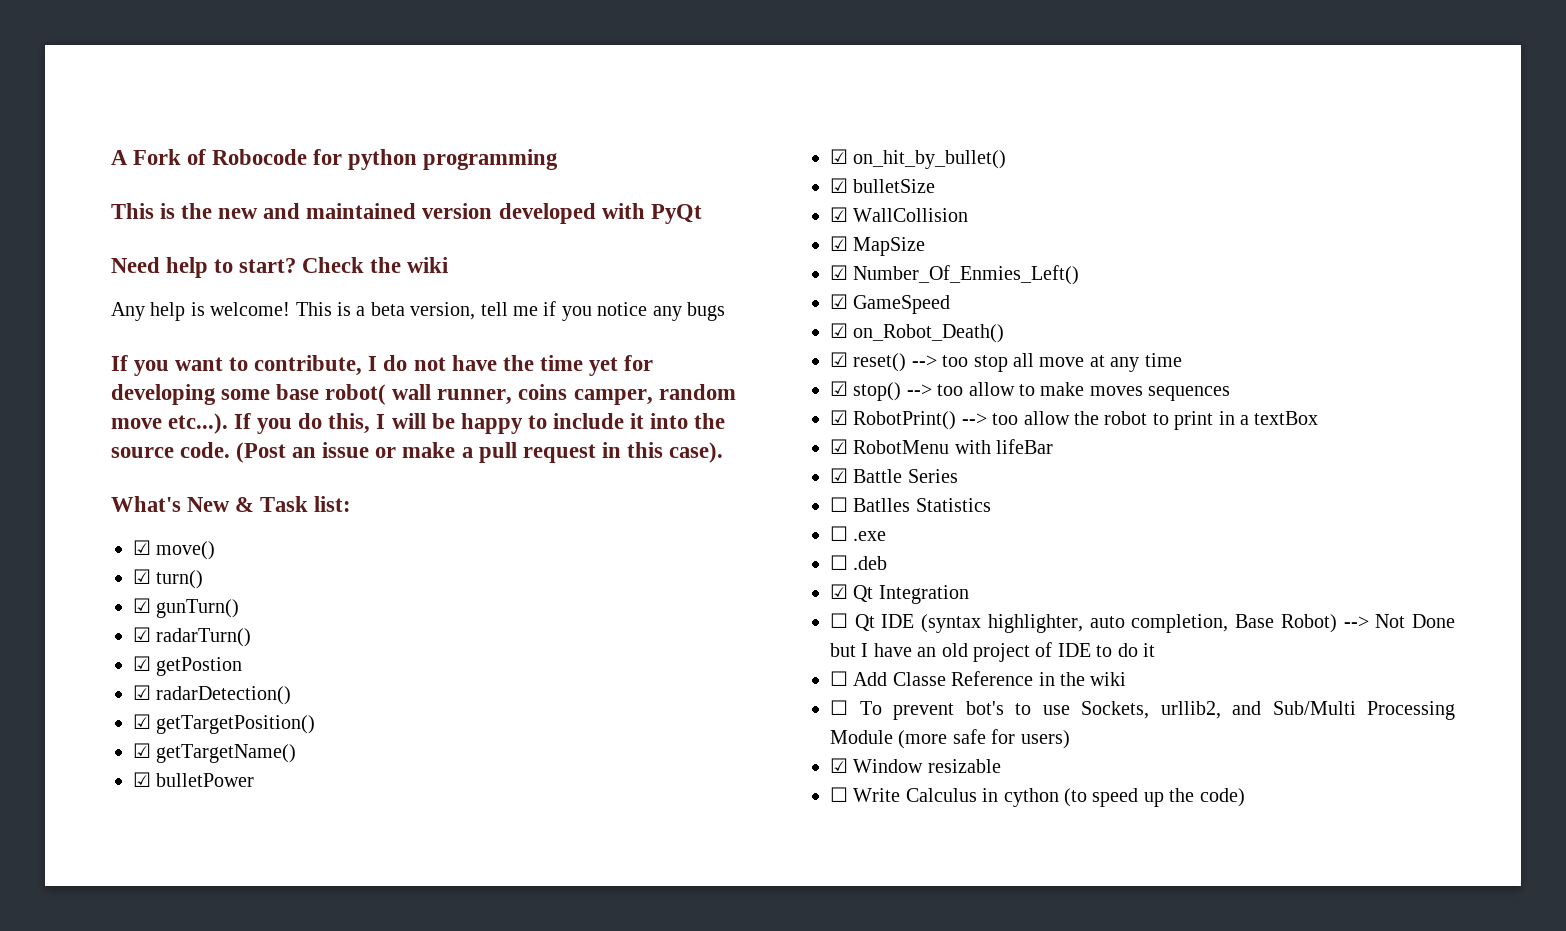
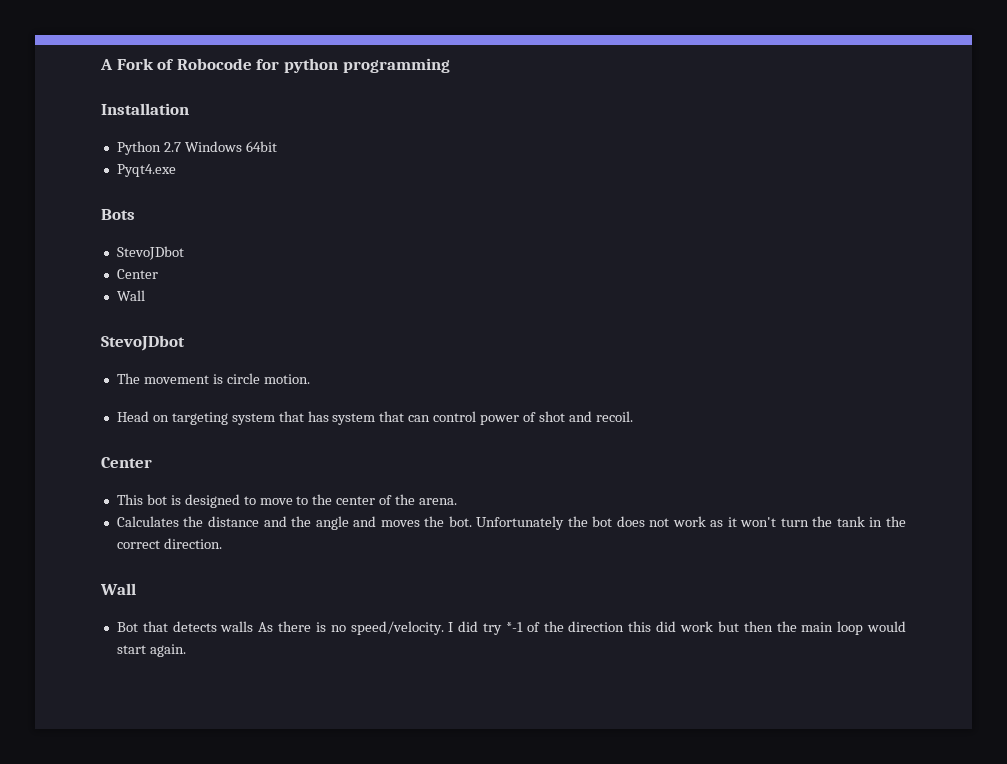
[111,203,702,224] [111,257,449,278] [111,301,725,321] [111,355,653,376] [111,384,736,405] [111,413,726,434] [111,442,723,463] [111,496,352,512] [133,540,216,560] [133,569,204,589] [133,598,240,618] [133,627,252,647] [133,656,243,676] [133,685,292,705] [133,714,316,734] [133,743,297,763] [133,772,255,787] [830,149,1007,169] [830,178,936,193] [830,207,969,222] [830,236,926,256] [830,265,1080,285] [830,294,951,314] [830,323,1005,343] [830,352,1182,372] [830,381,1231,401] [830,410,1319,430] [830,439,1054,454] [830,468,958,483] [830,497,991,512] [830,526,887,541] [830,555,888,570] [830,584,969,604] [830,613,1455,633] [830,642,1155,662] [830,671,1127,686] [830,700,1455,720] [830,729,1070,749] [830,758,1001,773] [830,787,1245,807] This is the new and maintained version developed with PyQt // Need help to start? Check the wiki // Any help is welcome! This is a beta version, tell me if you notice any bugs // If you want to contribute, I do not have the time yet for developing some base robot( wall runner, coins camper, random move etc...). If you do this, I will be happy to include it into the source code. (Post an issue or make a pull request in this case). // What's New & Task list: // ☑ move() // ☑ turn() // ☑ gunTurn() // ☑ radarTurn() // ☑ getPostion // ☑ radarDetection() // ☑ getTargetPosition() // ☑ getTargetName() // ☑ bulletPower // ☑ on_hit_by_bullet() // ☑ bulletSize // ☑ WallCollision // ☑ MapSize // ☑ Number_Of_Enmies_Left() // ☑ GameSpeed // ☑ on_Robot_Death() // ☑ reset() --> too stop all move at any time // ☑ stop() --> too allow to make moves sequences // ☑ RobotPrint() --> too allow the robot to print in a textBox // ☑ RobotMenu with lifeBar // ☑ Battle Series // ☐ Batlles Statistics // ☐ .exe // ☐ .deb // ☑ Qt Integration // ☐ Qt IDE (syntax highlighter, auto completion, Base Robot) --> Not Done but I have an old project of IDE to do it // ☐ Add Classe Reference in the wiki // ☐ To prevent bot's to use Sockets, urllib2, and Sub/Multi Processing Module (more safe for users) // ☑ Window resizable // ☐ Write Calculus in cython (to speed up the code) -> [101,103,189,115] [116,141,277,155] [116,164,176,177] [101,209,135,220] [116,246,184,260] [116,269,158,279] [116,290,145,301] [101,335,185,351] [116,373,310,384] [116,411,633,425] [101,457,152,468] [116,494,458,508] [116,516,907,530] [116,538,222,549] [100,583,136,595] [116,621,907,635] [116,644,186,657] Installation // Python 2.7 Windows 64bit // Pyqt4.exe // Bots // StevoJDbot // Center // Wall // StevoJDbot // The movement is circle motion. // Head on targeting system that has system that can control power of shot and recoil. // Center // This bot is designed to move to the center of the arena. // Calculates the distance and the angle and moves the bot. Unfortunately the bot does not work as it won't turn the tank in the correct direction. // Wall // Bot that detects walls As there is no speed/velocity. I did try *-1 of the direction this did work but then the main loop would start again.

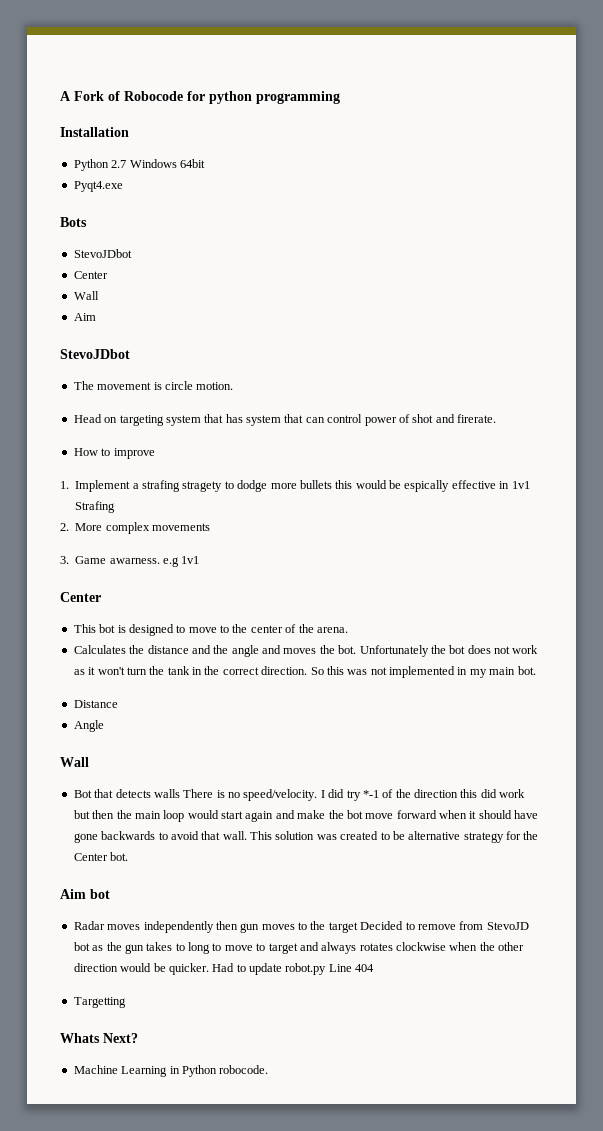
(145, 295) none -> [73,313,96,321] // Aim
[595,411,633,422] recoil. -> [457,414,496,423] [73,448,155,459] [60,480,530,492] [75,501,116,513] [60,522,211,534] [60,556,200,567] firerate. // How to improve // 1. Implement a strafing stragety to dodge more bullets this would be espically effective in 1v1 Strafing // 2. More complex movements // 3. Game awarness. e.g 1v1
(222, 543) none -> [310,666,536,678] [73,700,118,708] [73,720,104,732] So this was not implemented in my main bot. // Distance // Angle
[258,621,312,632] As there -> [183,789,214,798] There
[149,644,186,657] again. -> [245,810,539,822] [73,831,539,843] [73,852,129,861] [60,889,110,899] [73,921,529,933] [73,942,525,954] [73,963,375,975] [73,997,126,1008] [60,1033,138,1043] [73,1065,269,1077] again and make the bot move forward when it should have gone backwards to avoid that wall. This solution was created to be alternative strategy for the Center bot. // Aim bot // Radar moves independently then gun moves to the target Decided to remove from StevoJD bot as the gun takes to long to move to target and always rotates clockwise when the other direction would be quicker. Had to update robot.py Line 404 // Targetting // Whats Next? // Machine Learning in Python robocode.

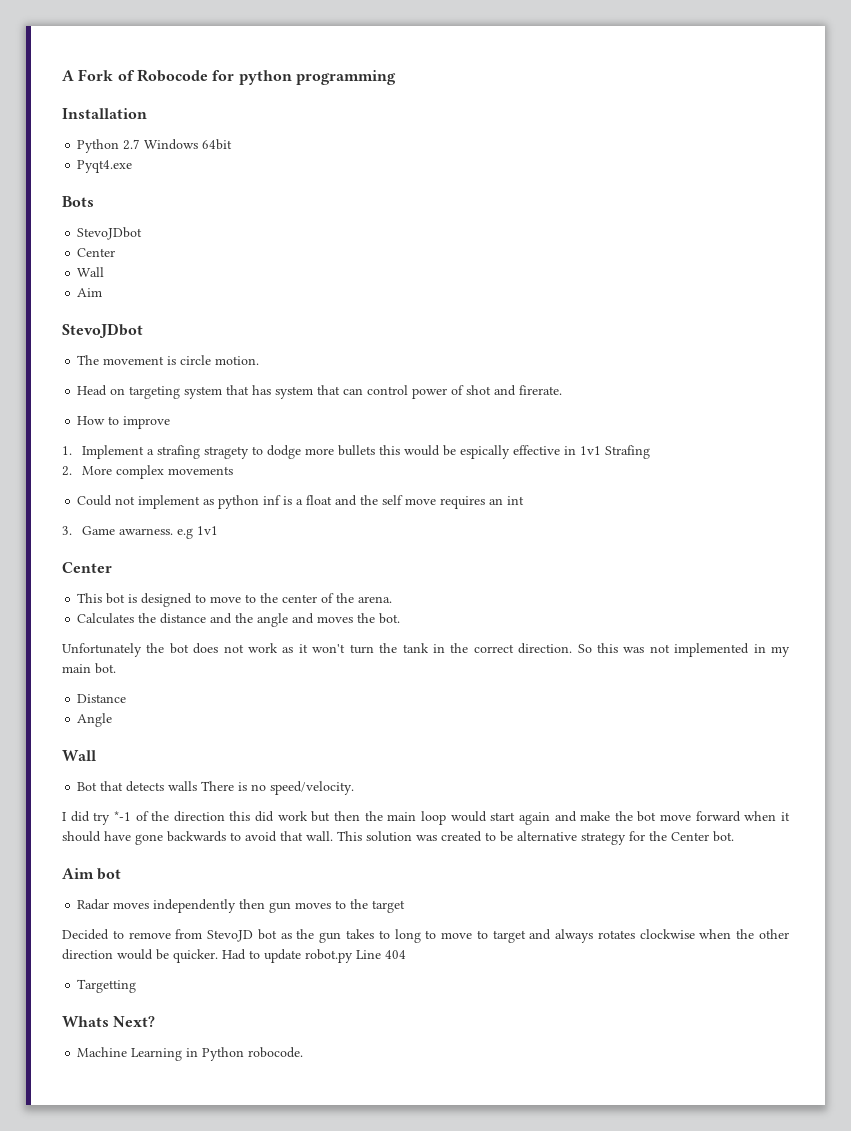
(211, 527) none -> [77,495,525,509] // Could not implement as python inf is a float and the self move requires an int
(357, 649) none -> (401, 618) //
(318, 795) none -> (355, 788) //
(358, 927) none -> (406, 906) //

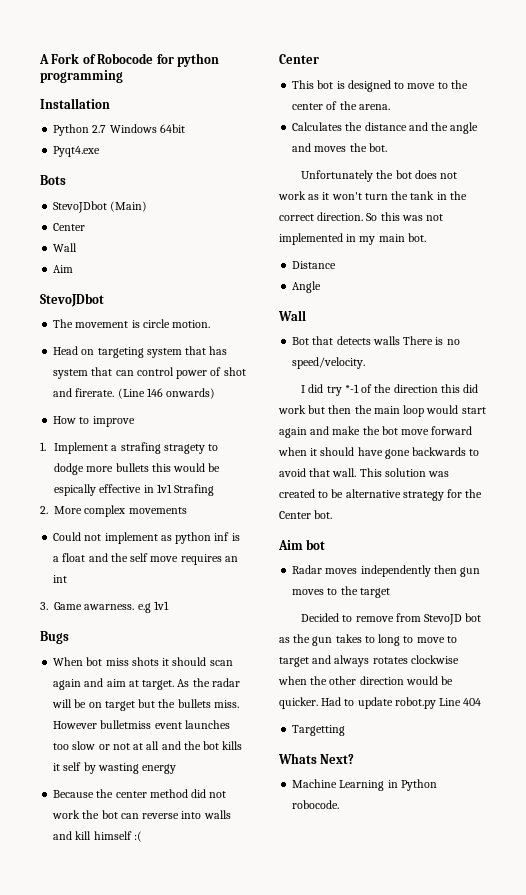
(143, 233) none -> [110,201,148,212] (Main)
(563, 390) none -> [117,388,216,399] (Line 146 onwards)
(218, 530) none -> [40,631,69,644] [53,657,233,666] [53,678,240,690] [52,699,239,711] [53,720,230,729] [53,741,243,750] [53,762,177,774] [53,789,227,798] [52,810,231,819] [53,831,142,842] // Bugs // When bot miss shots it should scan again and aim at target. As the radar will be on target but the bullets miss. However bulletmiss event launches too slow or not at all and the bot kills it self by wasting energy // Because the center method did not work the bot can reverse into walls and kill himself :(

